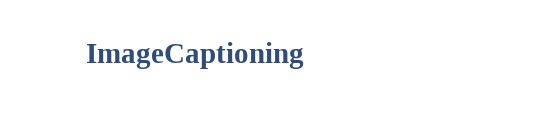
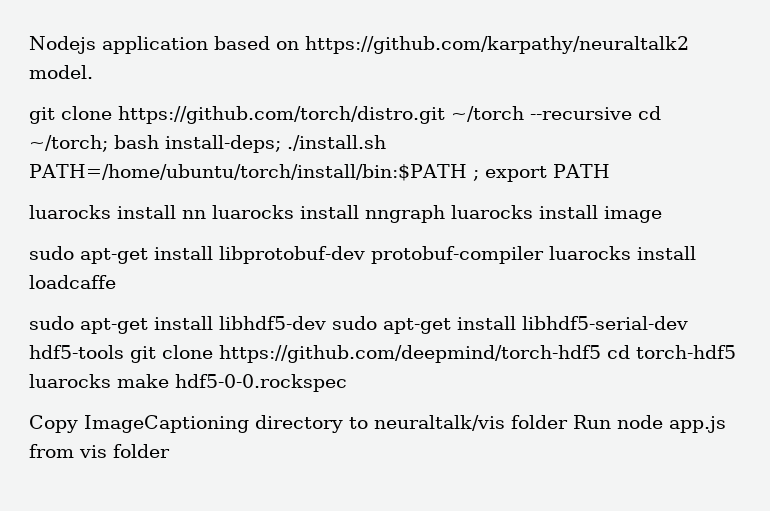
[86,42,304,69] ImageCaptioning -> [29,36,689,54] [29,65,93,79] [29,106,661,124] [29,135,386,153] [29,164,610,182] [29,205,662,223] [29,246,696,264] [29,275,116,289] [29,316,688,334] [29,345,736,363] [29,374,347,392] [29,415,726,433] [29,444,170,458] Nodejs application based on https://github.com/karpathy/neuraltalk2 model. // git clone https://github.com/torch/distro.git ~/torch --recursive cd ~/torch; bash install-deps; ./install.sh PATH=/home/ubuntu/torch/install/bin:$PATH ; export PATH // luarocks install nn luarocks install nngraph luarocks install image // sudo apt-get install libprotobuf-dev protobuf-compiler luarocks install loadcaffe // sudo apt-get install libhdf5-dev sudo apt-get install libhdf5-serial-dev hdf5-tools git clone https://github.com/deepmind/torch-hdf5 cd torch-hdf5 luarocks make hdf5-0-0.rockspec // Copy ImageCaptioning directory to neuraltalk/vis folder Run node app.js from vis folder

